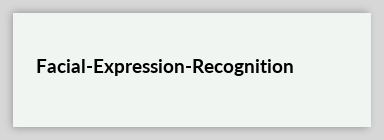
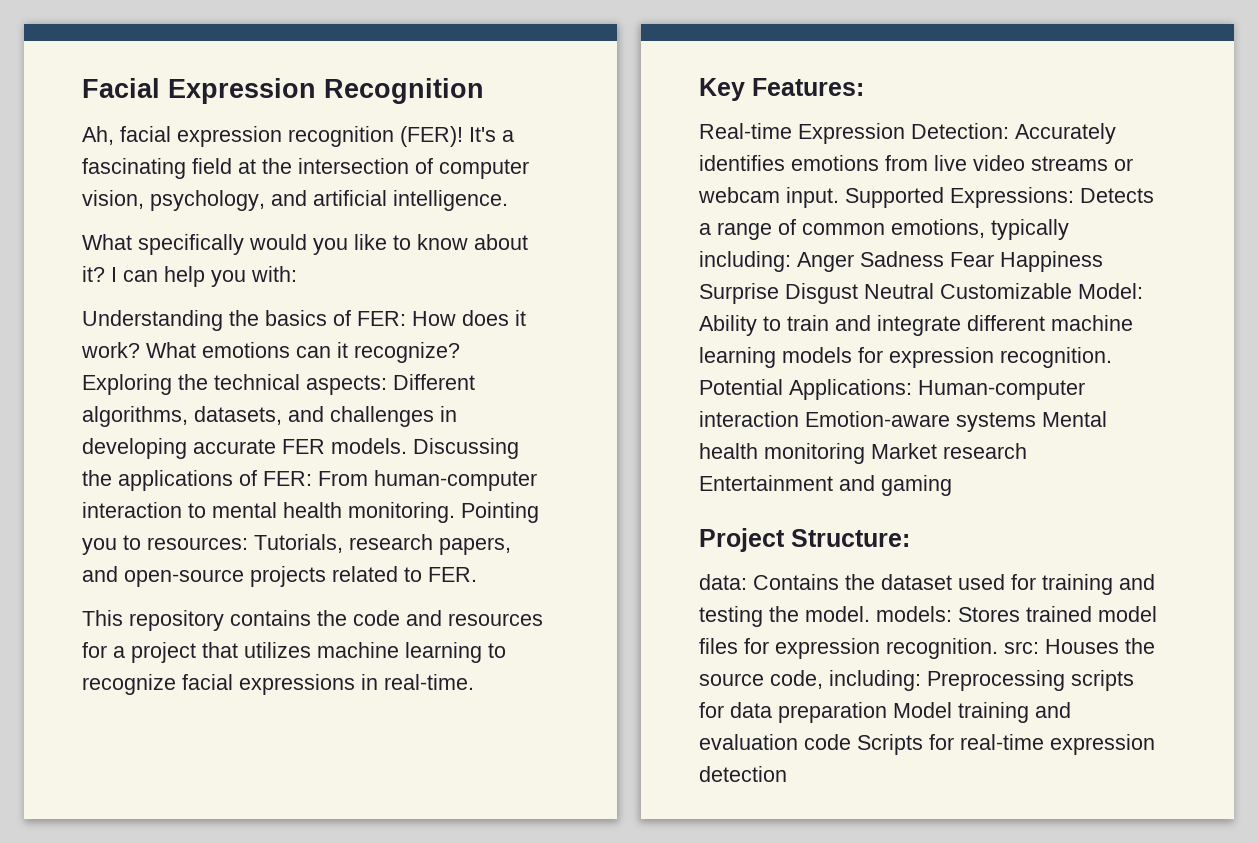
[36,59,294,76] Facial-Expression-Recognition -> [82,78,484,104] [82,126,514,147] [82,158,529,179] [82,190,508,211] [82,234,528,255] [82,266,297,287] [82,310,526,331] [81,342,460,363] [82,374,475,395] [82,406,457,427] [82,438,519,459] [82,470,537,491] [82,502,539,523] [82,534,511,555] [82,566,477,587] [82,610,543,631] [82,642,506,663] [82,674,474,695] [699,78,864,101] [699,123,1116,144] [699,155,1133,171] [698,187,1154,208] [699,219,1069,240] [699,251,1103,272] [699,283,1143,304] [699,315,1133,336] [699,347,1112,368] [699,379,1085,400] [699,411,1107,432] [699,443,1027,464] [699,475,952,496] [699,528,910,552] [699,574,1155,595] [699,606,1157,627] [699,638,1155,659] [699,670,1134,691] [699,702,1071,723] [699,734,1155,755] [699,766,787,782] Facial Expression Recognition // Ah, facial expression recognition (FER)! It's a fascinating field at the intersection of computer vision, psychology, and artificial intelligence. // What specifically would you like to know about it? I can help you with: // Understanding the basics of FER: How does it work? What emotions can it recognize? Exploring the technical aspects: Different algorithms, datasets, and challenges in developing accurate FER models. Discussing the applications of FER: From human-computer interaction to mental health monitoring. Pointing you to resources: Tutorials, research papers, and open-source projects related to FER. // This repository contains the code and resources for a project that utilizes machine learning to recognize facial expressions in real-time. // Key Features: // Real-time Expression Detection: Accurately identifies emotions from live video streams or webcam input. Supported Expressions: Detects a range of common emotions, typically including: Anger Sadness Fear Happiness Surprise Disgust Neutral Customizable Model: Ability to train and integrate different machine learning models for expression recognition. Potential Applications: Human-computer interaction Emotion-aware systems Mental health monitoring Market research Entertainment and gaming // Project Structure: // data: Contains the dataset used for training and testing the model. models: Stores trained model files for expression recognition. src: Houses the source code, including: Preprocessing scripts for data preparation Model training and evaluation code Scripts for real-time expression detection

